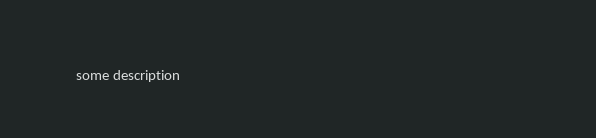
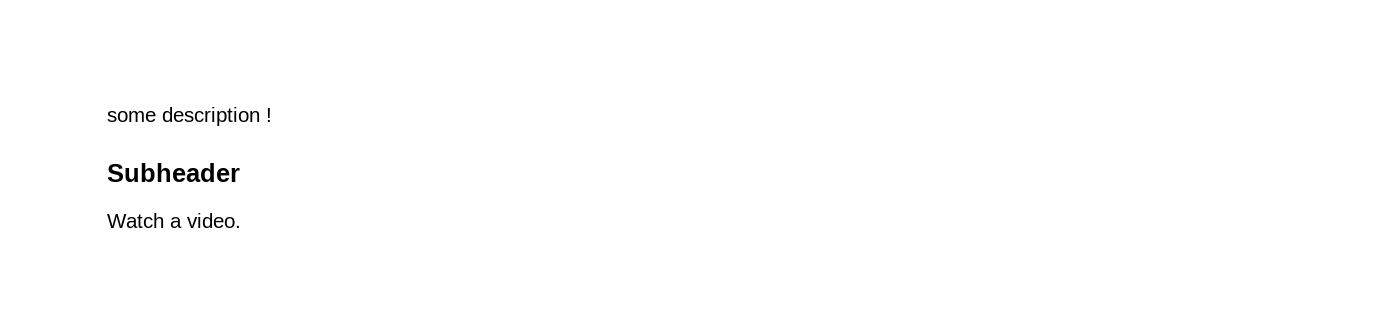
(180, 76) none -> [266,108,272,122] [107,163,240,182] [107,213,241,228] ! // Subheader // Watch a video.

